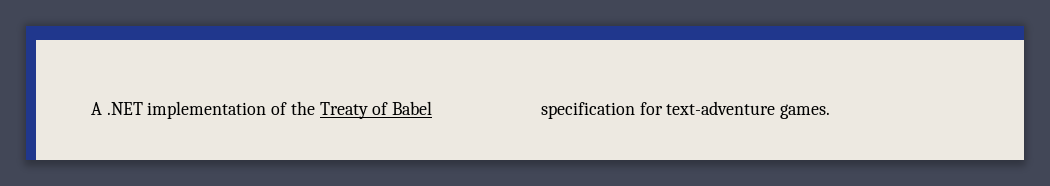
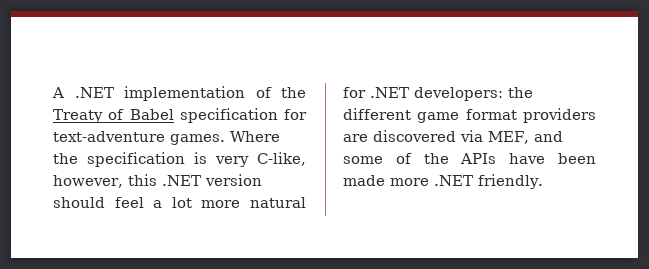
(831, 111) none -> [230,131,280,142] [53,152,306,167] [53,174,262,188] [53,197,306,208] [343,87,533,101] [343,108,596,123] [343,130,563,144] [343,153,596,164] [343,174,543,189] Where the specification is very C-like, however, this .NET version should feel a lot more natural for .NET developers: the different game format providers are discovered via MEF, and some of the APIs have been made more .NET friendly.

